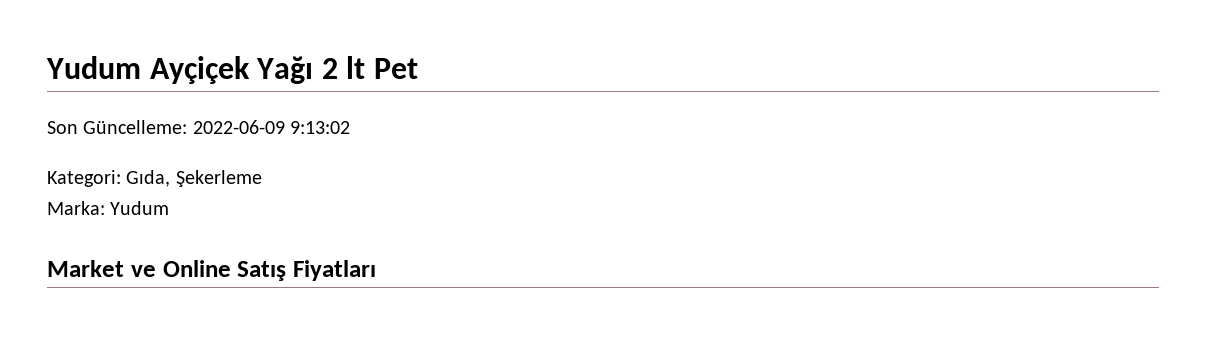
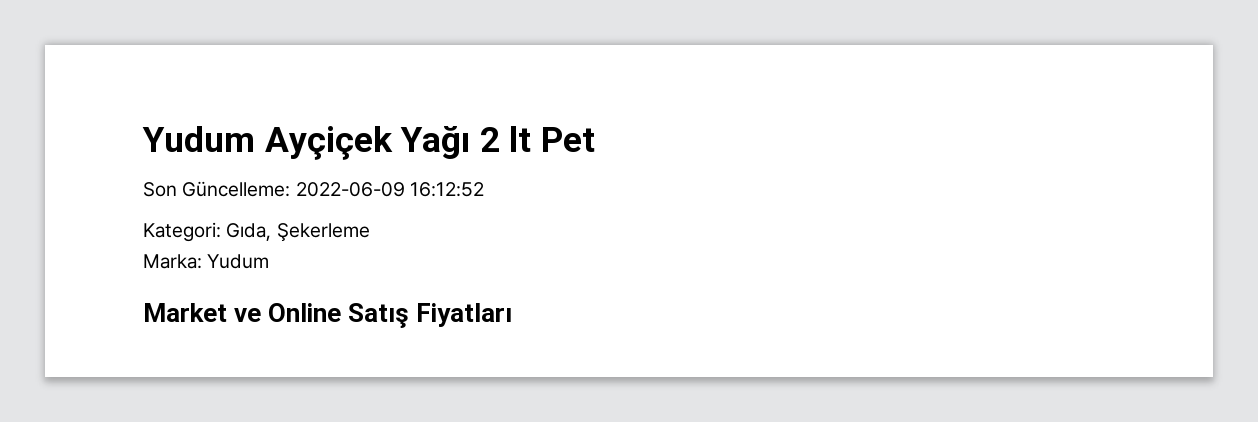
[290,121,351,134] 9:13:02 -> [409,182,484,197] 16:12:52

